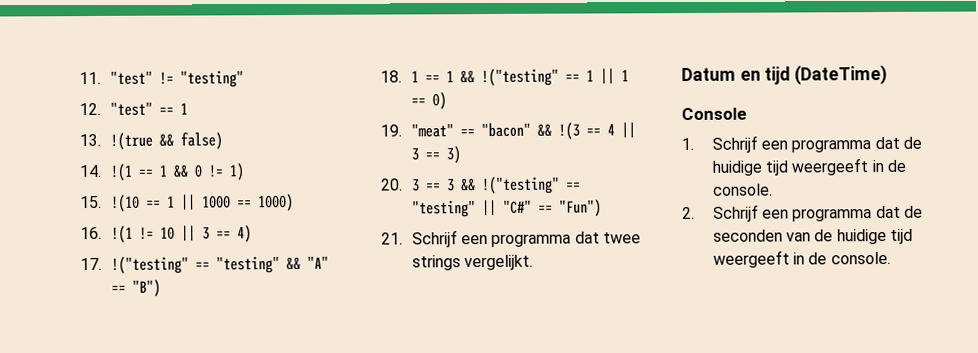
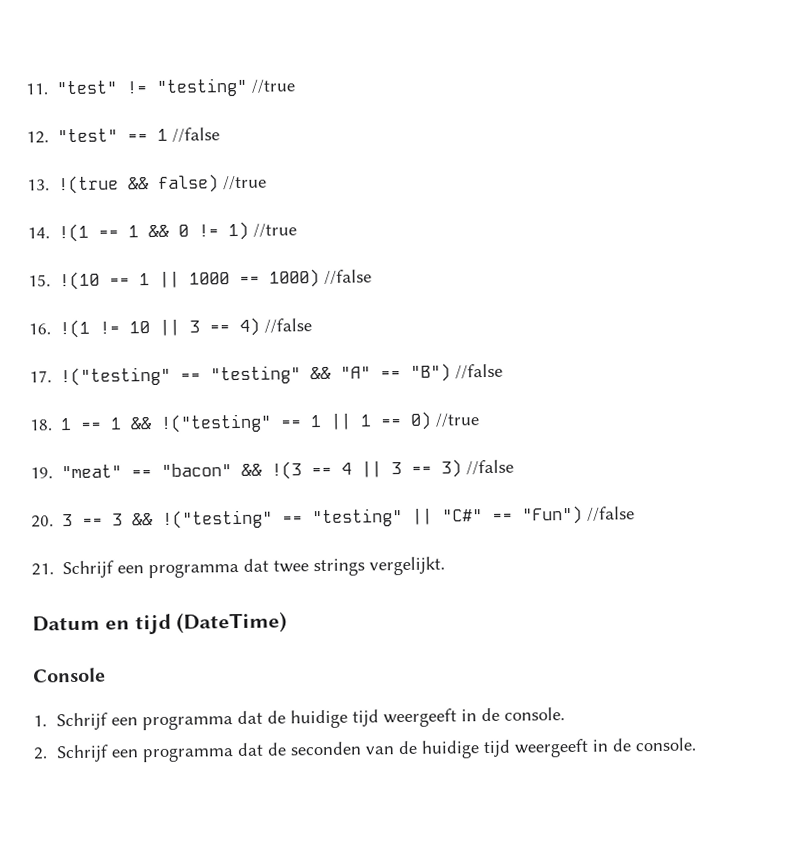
(244, 79) none -> [251,79,297,94] //true
(188, 108) none -> [172,127,221,143] //false
(223, 141) none -> [223,175,268,191] //true
(245, 172) none -> [253,223,298,238] //true
(294, 202) none -> [324,269,373,285] //false
(252, 234) none -> [264,318,313,334] //false
(161, 288) none -> [455,363,504,380] //false
(447, 101) none -> [435,413,481,428] //true
(461, 155) none -> [466,459,515,476] //false
(602, 208) none -> [587,506,636,522] //false

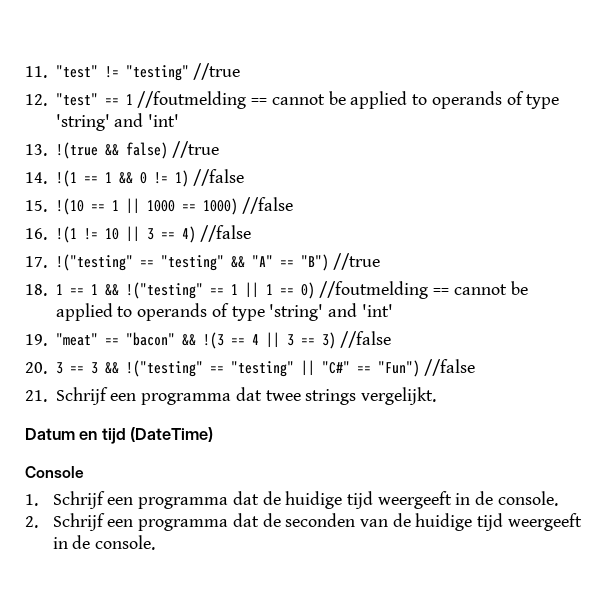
[172,127,221,143] //false -> [137,91,560,109] [55,113,180,131] //foutmelding == cannot be applied to operands of type 'string' and 'int'
[253,223,298,238] //true -> [193,169,245,186] //false
[455,363,504,380] //false -> [333,253,381,270] //true
[435,413,481,428] //true -> [319,281,528,299] [55,303,393,321] //foutmelding == cannot be applied to operands of type 'string' and 'int'

